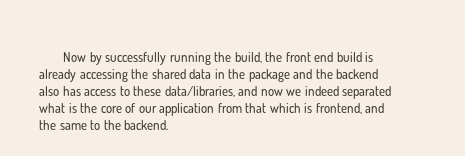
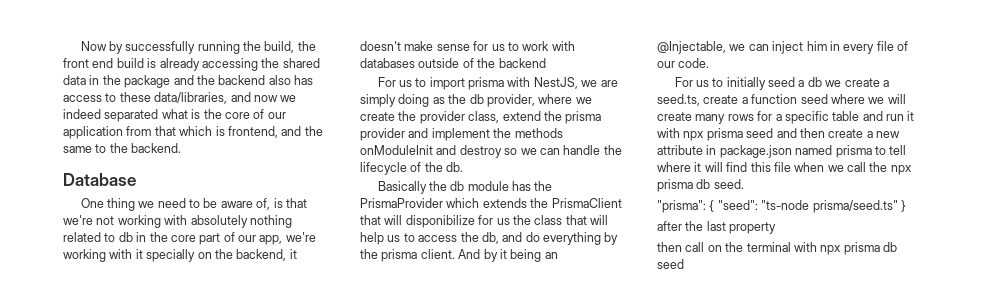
(169, 125) none -> [63,173,136,186] [80,198,307,211] [63,215,292,228] [63,232,316,245] [63,249,297,262] [360,41,575,51] [360,58,546,68] [377,77,618,90] [360,94,592,107] [360,111,602,124] [360,128,563,141] [360,145,622,158] [360,162,464,175] [377,181,553,194] [360,198,622,208] [360,215,608,228] [360,232,619,245] [360,249,558,262] [657,41,908,54] [657,58,710,68] [674,77,889,90] [657,94,906,106] [657,111,915,124] [657,128,900,141] [657,145,907,158] [657,162,912,175] [657,179,744,192] [657,200,906,213] [657,221,777,234] [657,242,897,255] [657,259,684,269] // Database // One thing we need to be aware of, is that we're not working with absolutely nothing related to db in the core part of our app, we're working with it specially on the backend, it doesn't make sense for us to work with databases outside of the backend // For us to import prisma with NestJS, we are simply doing as the db provider, where we create the provider class, extend the prisma provider and implement the methods onModuleInit and destroy so we can handle the lifecycle of the db. // Basically the db module has the PrismaProvider which extends the PrismaClient that will disponibilize for us the class that will help us to access the db, and do everything by the prisma client. And by it being an @Injectable, we can inject him in every file of our code. // For us to initially seed a db we create a seed.ts, create a function seed where we will create many rows for a specific table and run it with npx prisma seed and then create a new attribute in package.json named prisma to tell where it will find this file when we call the npx prisma db seed. // "prisma": { "seed": "ts-node prisma/seed.ts" } // after the last property // then call on the terminal with npx prisma db seed

